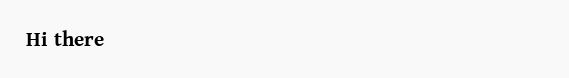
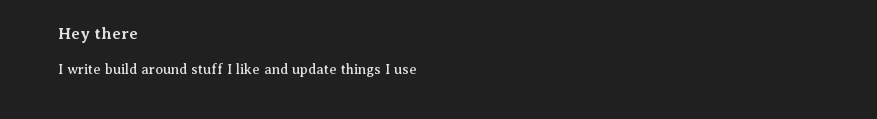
[26,32,48,46] Hi -> [58,28,90,43] Hey
(104, 38) none -> [58,63,417,77] // I write build around stuff I like and update things I use

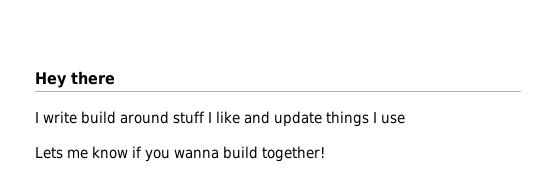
(417, 70) none -> [35,146,325,162] // Lets me know if you wanna build together!

